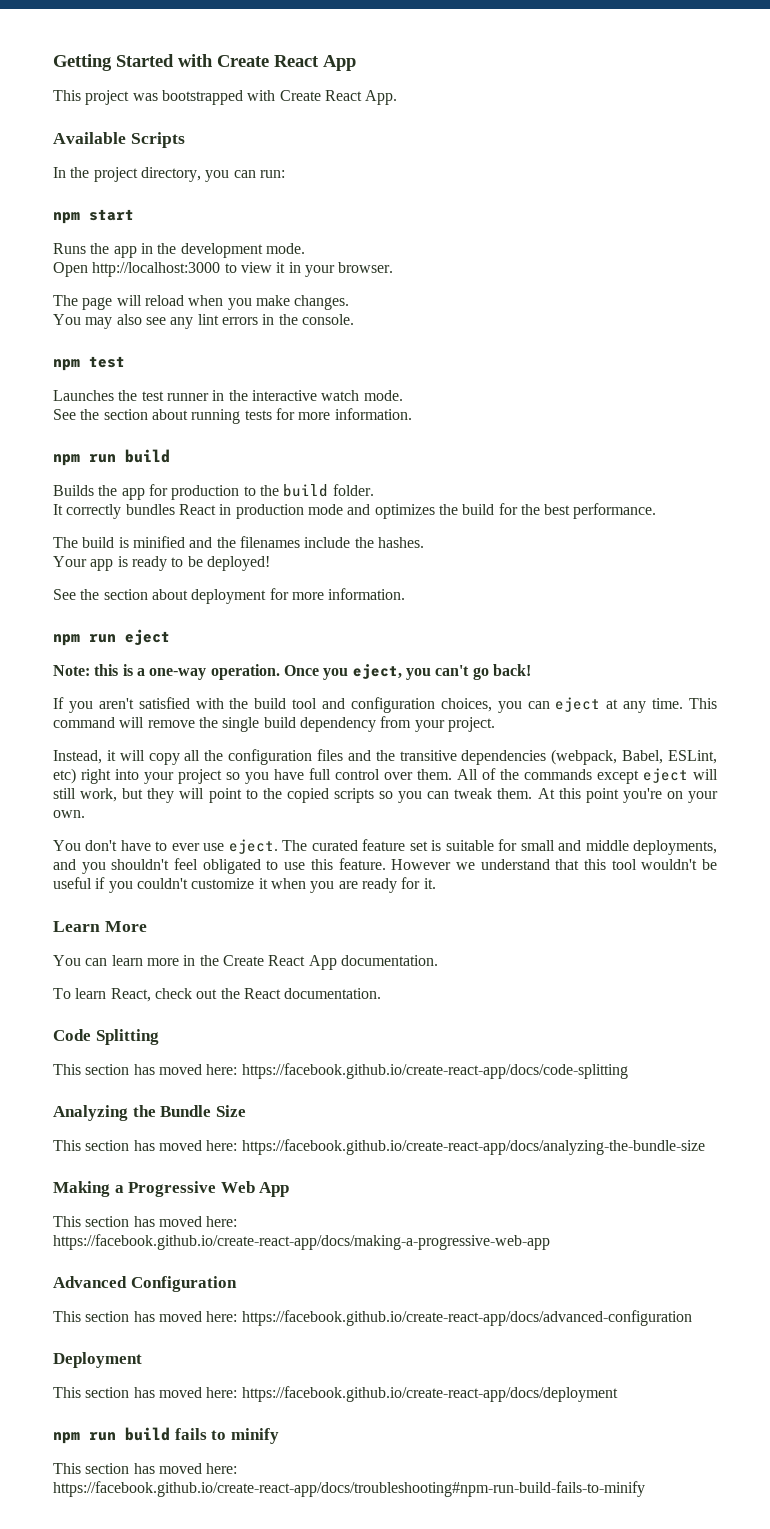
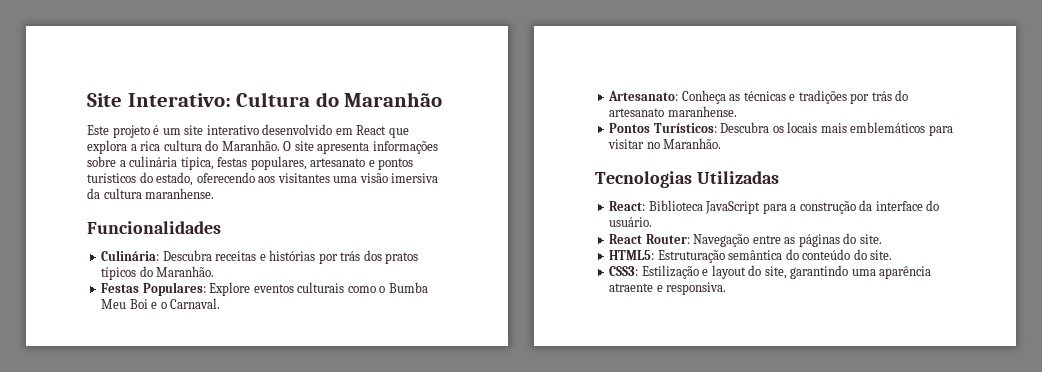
[53,54,356,71] [53,90,398,105] [53,132,185,148] [53,167,285,182] [53,209,134,224] [53,243,305,258] [53,262,394,277] [53,295,350,310] [53,314,354,329] [53,356,125,371] [53,390,403,401] [53,408,412,424] [53,449,170,466] [53,484,374,500] [53,503,657,519] [53,536,424,548] [53,556,270,571] [53,588,406,604] [53,629,170,646] [53,664,531,680] [53,697,717,713] [53,716,495,732] [53,749,717,765] [53,768,718,784] [53,788,719,803] [53,810,85,818] [53,839,717,855] [53,858,717,874] [53,877,436,893] [53,921,147,932] [53,955,438,970] [53,988,382,1002] [53,1029,159,1045] [53,1063,628,1079] [53,1105,246,1121] [53,1139,705,1155] [53,1181,290,1197] [53,1216,238,1227] [53,1234,550,1250] [53,1276,237,1292] [53,1310,692,1326] [53,1352,142,1368] [53,1386,618,1402] [53,1427,279,1444] [53,1463,238,1474] [53,1481,645,1497] Getting Started with Create React App // This project was bootstrapped with Create React App. // Available Scripts // In the project directory, you can run: // npm start // Runs the app in the development mode. // Open http://localhost:3000 to view it in your browser. // The page will reload when you make changes. // You may also see any lint errors in the console. // npm test // Launches the test runner in the interactive watch mode. // See the section about running tests for more information. // npm run build // Builds the app for production to the build folder. // It correctly bundles React in production mode and optimizes the build for the best performance. // The build is minified and the filenames include the hashes. // Your app is ready to be deployed! // See the section about deployment for more information. // npm run eject // Note: this is a one-way operation. Once you eject, you can't go back! // If you aren't satisfied with the build tool and configuration choices, you can eject at any time. This command will remove the single build dependency from your project. // Instead, it will copy all the configuration files and the transitive dependencies (webpack, Babel, ESLint, etc) right into your project so you have full control over them. All of the commands except eject will still work, but they will point to the copied scripts so you can tweak them. At this point you're on your own. // You don't have to ever use eject. The curated feature set is suitable for small and middle deployments, and you shouldn't feel obligated to use this feature. However we understand that this tool wouldn't be useful if you couldn't customize it when you are ready for it. // Learn More // You can learn more in the Create React App documentation. // To learn React, check out the React documentation. // Code Splitting // This section has moved here: https://facebook.github.io/create-react-app/docs/code-splitting // Analyzing the Bundle Size // This section has moved here: https://facebook.github.io/create-react-app/docs/analyzing-the-bundle-size // Making a Progressive Web App // This section has moved here: https://facebook.github.io/create-react-app/docs/making-a-progressive-web-app // Advanced Configuration // This section has moved here: https://facebook.github.io/create-react-app/docs/advanced-configuration // Deployment // This section has moved here: https://facebook.github.io/create-react-app/docs/deployment // npm run build fails to minify // This section has moved here: https://facebook.github.io/create-react-app/docs/troubleshooting#npm-run-build-fails-to-minify -> [87,92,443,107] [87,124,409,138] [87,140,438,154] [87,156,414,170] [87,172,439,186] [87,188,215,199] [87,221,221,234] [101,250,419,264] [101,266,215,280] [101,282,428,296] [101,298,221,309] [608,90,909,104] [609,106,737,117] [609,122,953,136] [608,138,722,149] [595,171,779,188] [609,200,940,214] [609,217,653,227] [609,233,882,247] [609,249,893,263] [609,265,932,279] [609,282,727,295] Site Interativo: Cultura do Maranhão // Este projeto é um site interativo desenvolvido em React que explora a rica cultura do Maranhão. O site apresenta informações sobre a culinária típica, festas populares, artesanato e pontos turísticos do estado, oferecendo aos visitantes uma visão imersiva da cultura maranhense. // Funcionalidades // Culinária: Descubra receitas e histórias por trás dos pratos típicos do Maranhão. // Festas Populares: Explore eventos culturais como o Bumba Meu Boi e o Carnaval. // Artesanato: Conheça as técnicas e tradições por trás do artesanato maranhense. // Pontos Turísticos: Descubra os locais mais emblemáticos para visitar no Maranhão. // Tecnologias Utilizadas // React: Biblioteca JavaScript para a construção da interface do usuário. // React Router: Navegação entre as páginas do site. // HTML5: Estruturação semântica do conteúdo do site. // CSS3: Estilização e layout do site, garantindo uma aparência atraente e responsiva.

